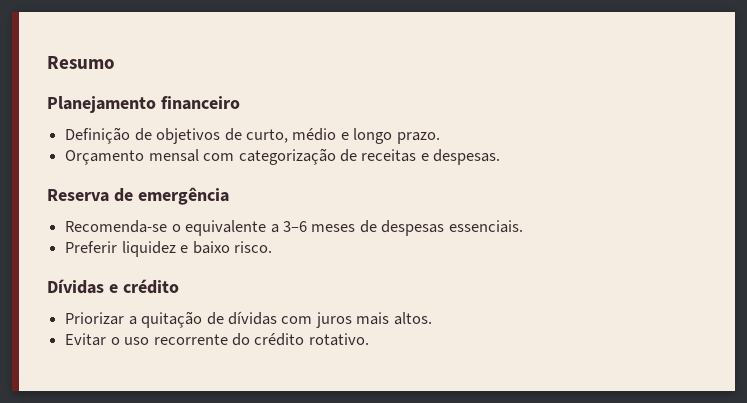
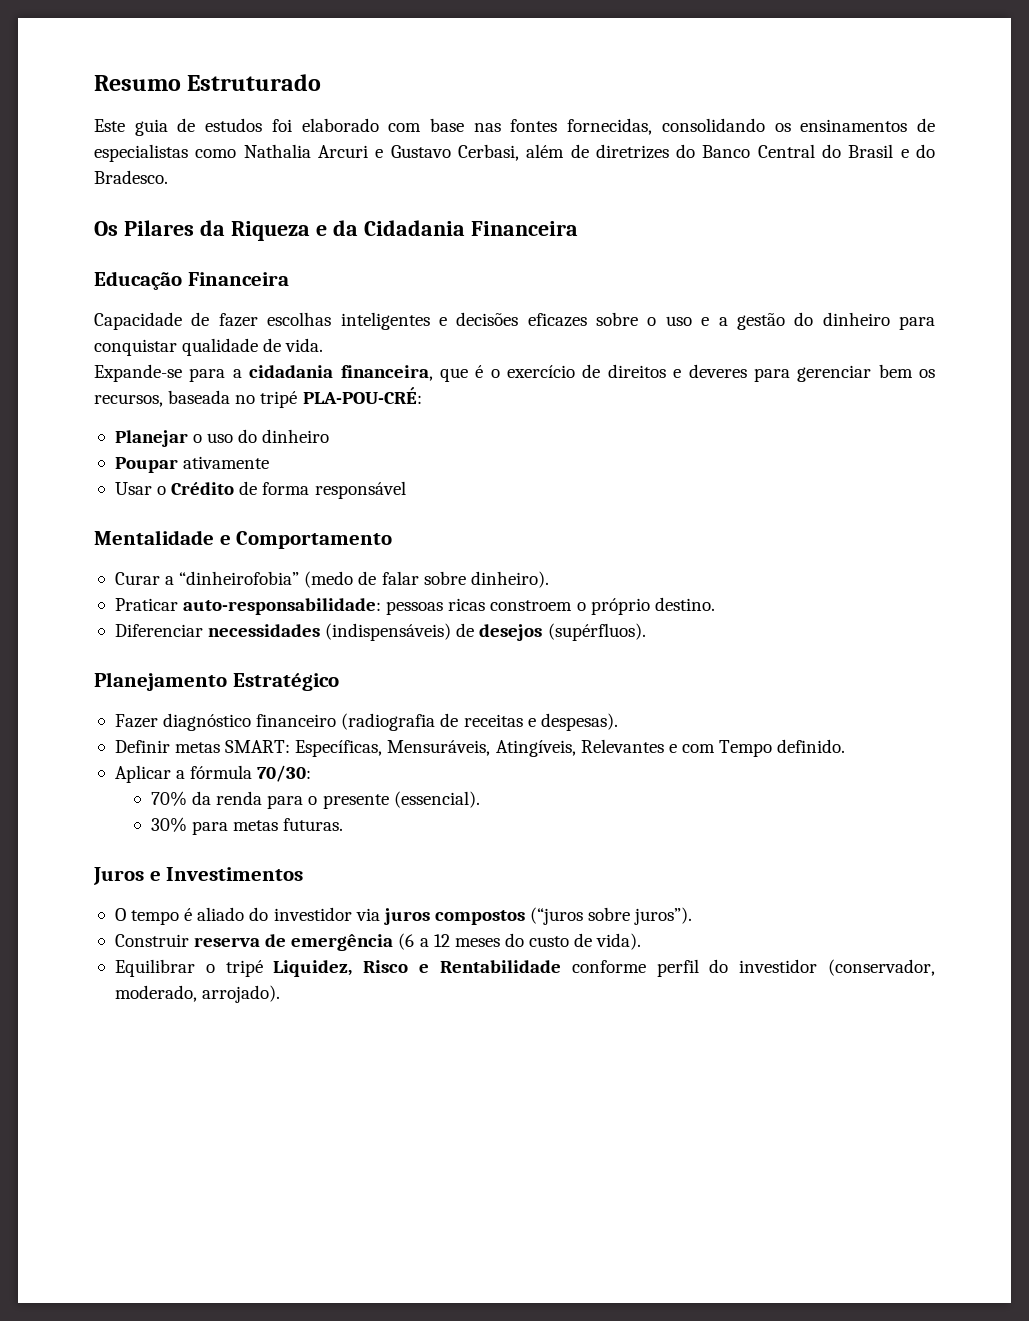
[47,96,240,113] [65,127,440,144] [65,148,501,165] [47,187,229,205] [65,220,523,236] [65,241,272,257] [47,279,179,294] [65,311,432,328] [65,333,369,346] // Planejamento financeiro // Definição de objetivos de curto, médio e longo prazo. // Orçamento mensal com categorização de receitas e despesas. // Reserva de emergência // Recomenda-se o equivalente a 3–6 meses de despesas essenciais. // Preferir liquidez e baixo risco. // Dívidas e crédito // Priorizar a quitação de dívidas com juros mais altos. // Evitar o uso recorrente do crédito rotativo. -> [187,74,322,91] [94,118,935,136] [94,144,935,162] [94,170,168,184] [94,220,578,241] [94,271,289,290] [94,312,935,330] [94,338,324,356] [94,364,935,382] [94,387,422,408] [114,429,330,447] [114,456,270,473] [114,481,406,499] [94,530,393,549] [114,571,549,588] [114,597,715,615] [114,623,646,641] [94,672,339,691] [114,713,618,731] [114,739,846,757] [114,765,312,783] [150,791,480,809] [150,817,344,835] [93,867,304,885] [114,907,693,925] [114,933,642,951] [114,959,936,977] [114,985,281,1003] Estruturado // Este guia de estudos foi elaborado com base nas fontes fornecidas, consolidando os ensinamentos de especialistas como Nathalia Arcuri e Gustavo Cerbasi, além de diretrizes do Banco Central do Brasil e do Bradesco. // Os Pilares da Riqueza e da Cidadania Financeira // Educação Financeira // Capacidade de fazer escolhas inteligentes e decisões eficazes sobre o uso e a gestão do dinheiro para conquistar qualidade de vida. // Expande-se para a cidadania financeira, que é o exercício de direitos e deveres para gerenciar bem os recursos, baseada no tripé PLA-POU-CRÉ: // Planejar o uso do dinheiro // Poupar ativamente // Usar o Crédito de forma responsável // Mentalidade e Comportamento // Curar a “dinheirofobia” (medo de falar sobre dinheiro). // Praticar auto-responsabilidade: pessoas ricas constroem o próprio destino. // Diferenciar necessidades (indispensáveis) de desejos (supérfluos). // Planejamento Estratégico // Fazer diagnóstico financeiro (radiografia de receitas e despesas). // Definir metas SMART: Específicas, Mensuráveis, Atingíveis, Relevantes e com Tempo definido. // Aplicar a fórmula 70/30: // 70% da renda para o presente (essencial). // 30% para metas futuras. // Juros e Investimentos // O tempo é aliado do investidor via juros compostos (“juros sobre juros”). // Construir reserva de emergência (6 a 12 meses do custo de vida). // Equilibrar o tripé Liquidez, Risco e Rentabilidade conforme perfil do investidor (conservador, moderado, arrojado).

